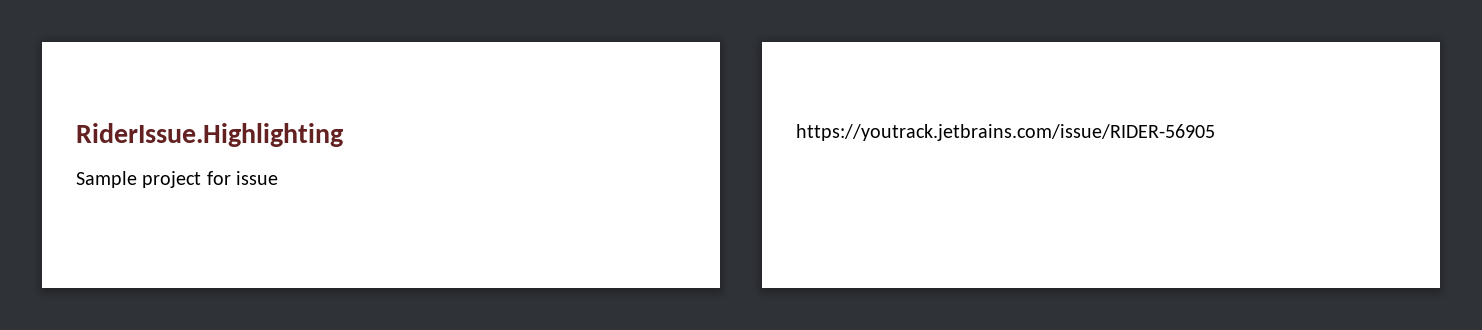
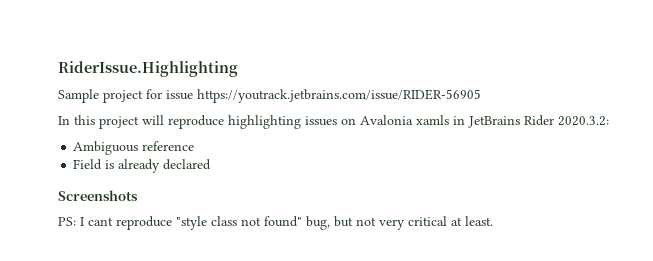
(1215, 132) none -> [58,115,609,129] [73,141,195,155] [73,159,212,173] [58,190,138,201] [58,216,493,230] // In this project will reproduce highlighting issues on Avalonia xamls in JetBrains Rider 2020.3.2: // Ambiguous reference // Field is already declared // Screenshots // PS: I cant reproduce "style class not found" bug, but not very critical at least.

